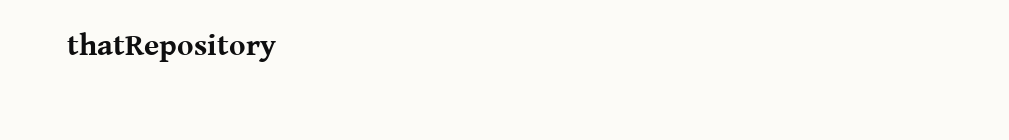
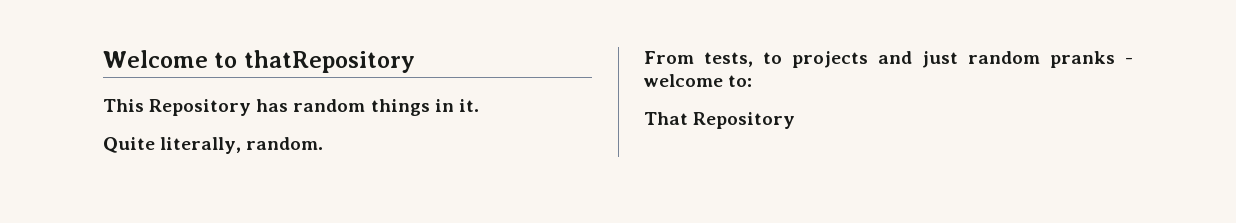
(67, 47) none -> [103,50,238,68] Welcome to
(276, 47) none -> [103,99,479,116] [103,137,324,154] [644,51,1133,68] [644,74,753,87] [644,112,796,129] // This Repository has random things in it. // Quite literally, random. // From tests, to projects and just random pranks - welcome to: // That Repository

